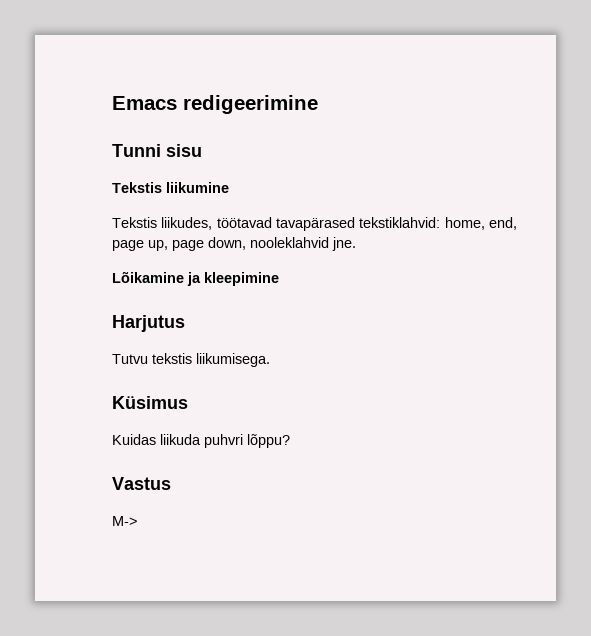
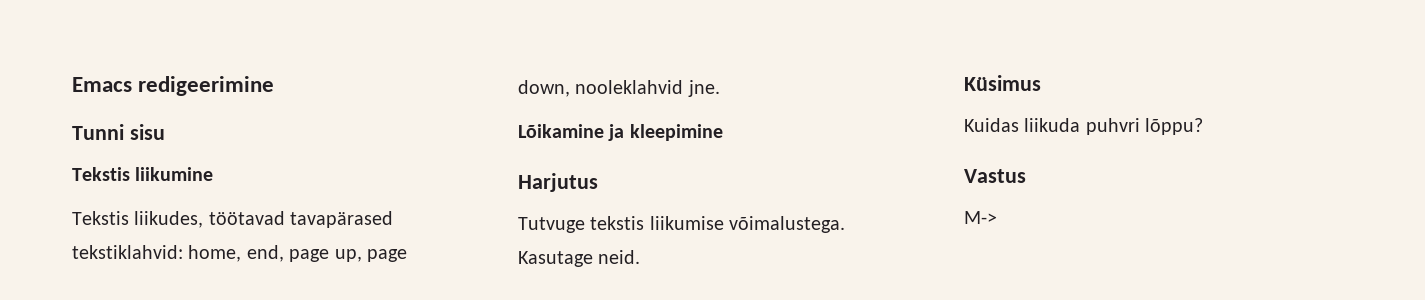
[112,353,270,367] Tutvu tekstis liikumisega. -> [518,216,846,233] [518,250,641,267] Tutvuge tekstis liikumise võimalustega. Kasutage neid.

